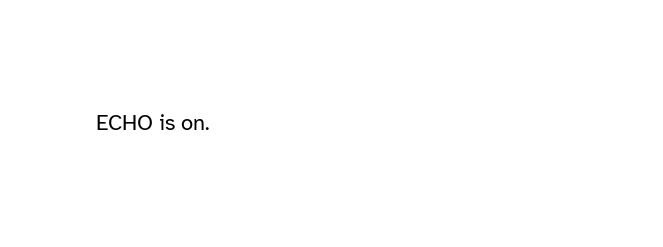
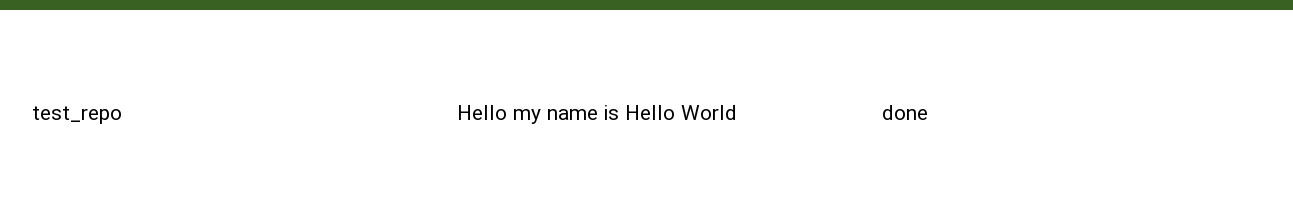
[96,114,210,130] ECHO is on. -> [32,106,122,124] [457,105,737,124] [882,105,928,120] test_repo // Hello my name is Hello World // done

